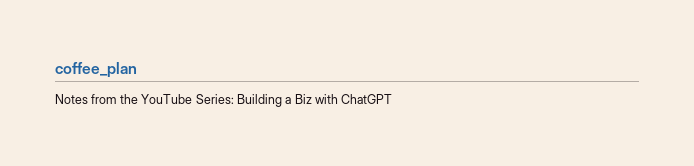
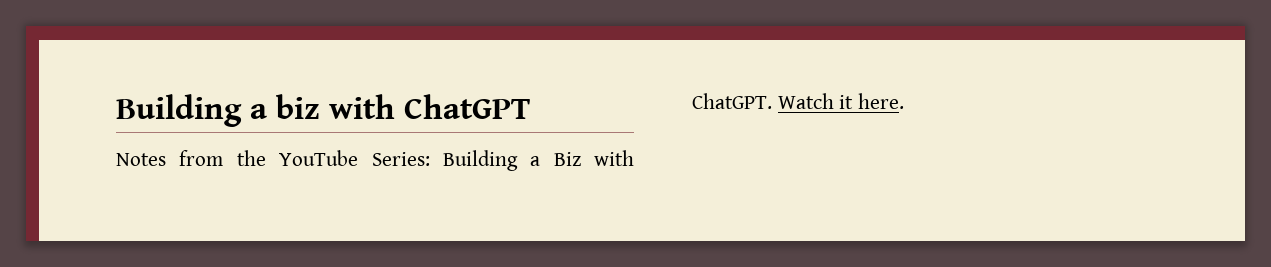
[55,62,137,78] coffee_plan -> [116,94,530,127] Building a biz with ChatGPT
[341,94,393,104] ChatGPT -> [692,93,905,109] ChatGPT. Watch it here.

